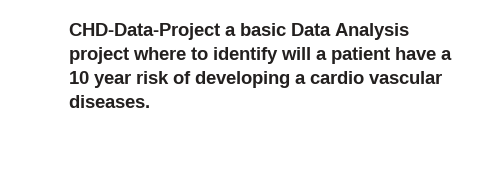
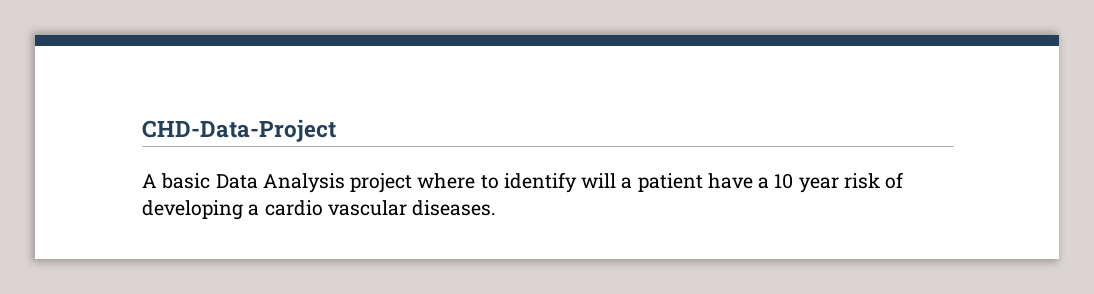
[225,26,236,36] a -> [142,174,157,188] // A

